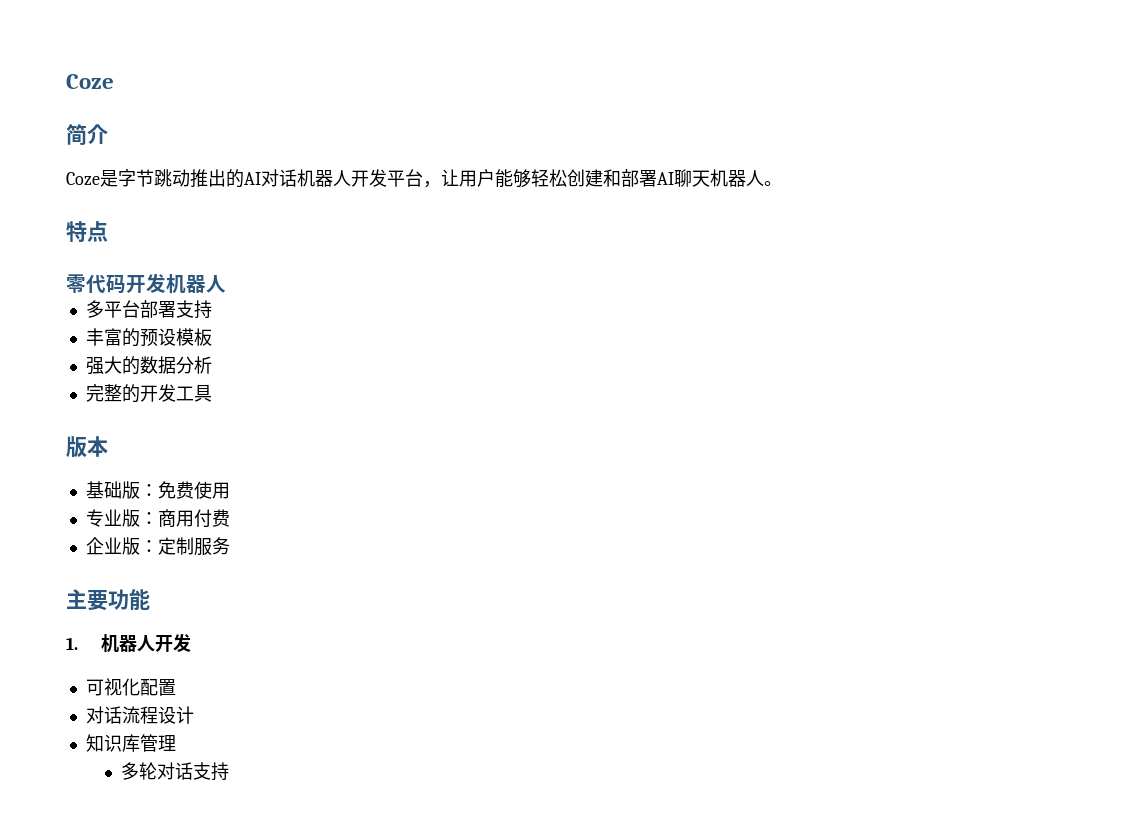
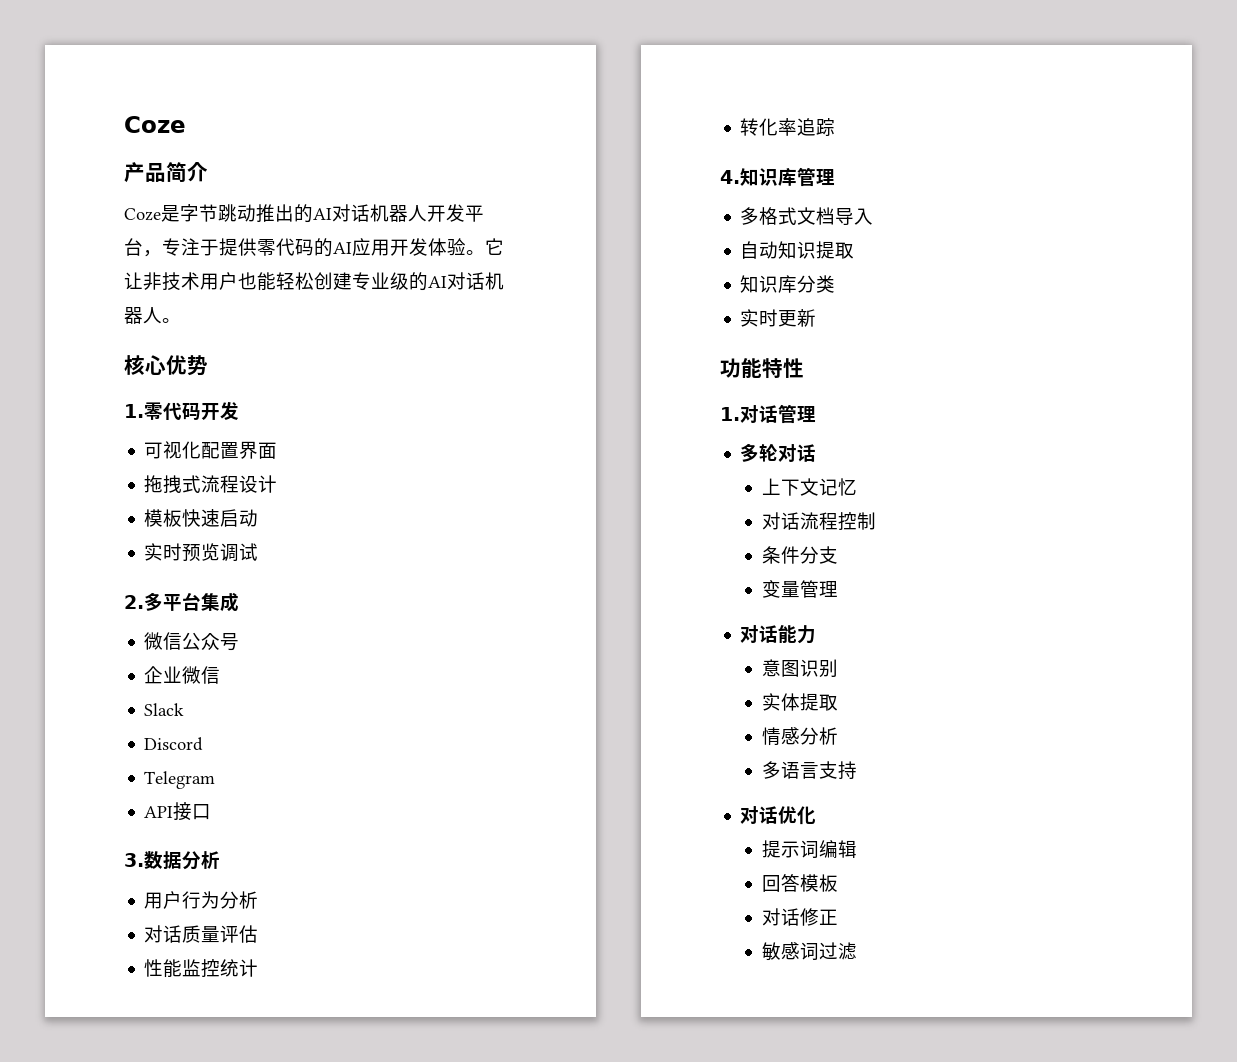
(114, 81) none -> [124,162,166,183] 产品
[441,169,710,188] 让用户能够轻松创建和部署AI聊天 -> [162,238,504,257] [124,272,485,291] 专注于提供零代码的AI应用开发体验。它让非技术用户也能轻松创建专业级的AI对话
[66,221,108,243] 特点 // -> [124,355,208,376] [124,404,144,418] 核心优势 // 1.
[166,274,226,294] [85,300,212,319] [85,328,212,347] [85,356,212,375] [85,384,212,403] [66,436,108,458] [85,481,230,499] [85,509,230,528] [85,537,230,556] [66,589,150,611] [66,633,192,653] 机器人 // 多平台部署支持 // 丰富的预设模板 // 强大的数据分析 // 完整的开发工具 // 版本 // 基础版：免费使用 // 专业版：商用付费 // 企业版：定制服务 // 主要功能 // 1.机器人开发 -> (239, 410) none
[85,706,122,724] // 对话 -> [239,441,278,459] [144,475,202,493] 界面 // 拖拽式
[85,734,176,752] [120,762,229,781] 知识库管理 // 多轮对话支持 -> [144,509,259,527] [144,543,259,562] [124,592,239,612] [144,632,240,651] [144,666,221,684] [144,703,185,716] [144,737,204,751] [144,771,216,789] [144,802,212,821] [124,851,220,870] [144,891,259,909] [144,925,259,943] [144,959,259,978] [740,118,836,136] [720,167,835,187] [740,207,874,225] [740,241,855,259] [740,275,836,293] [740,309,817,327] [720,358,804,379] [720,404,816,424] [740,443,817,462] [761,478,857,496] [761,512,876,531] [761,546,838,564] [761,580,838,598] [740,625,817,644] [761,659,838,678] [761,693,838,711] [761,727,838,746] [761,761,857,780] [740,806,817,825] [761,840,857,858] [761,874,838,892] [761,908,838,926] [761,942,857,961] 模板快速启动 // 实时预览调试 // 2.多平台集成 // 微信公众号 // 企业微信 // Slack // Discord // Telegram // API接口 // 3.数据分析 // 用户行为分析 // 对话质量评估 // 性能监控统计 // 转化率追踪 // 4.知识库管理 // 多格式文档导入 // 自动知识提取 // 知识库分类 // 实时更新 // 功能特性 // 1.对话管理 // 多轮对话 // 上下文记忆 // 对话流程控制 // 条件分支 // 变量管理 // 对话能力 // 意图识别 // 实体提取 // 情感分析 // 多语言支持 // 对话优化 // 提示词编辑 // 回答模板 // 对话修正 // 敏感词过滤

